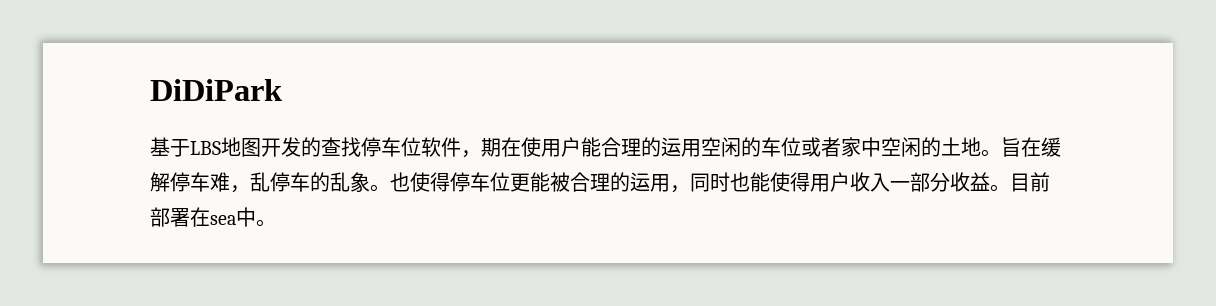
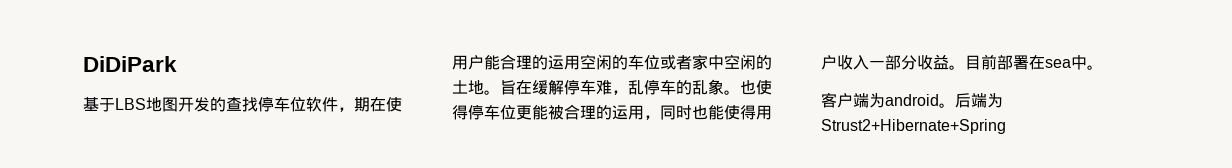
(276, 223) none -> [821,92,1003,108] [821,119,1006,134] // 客户端为android。后端为Strust2+Hibernate+Spring

